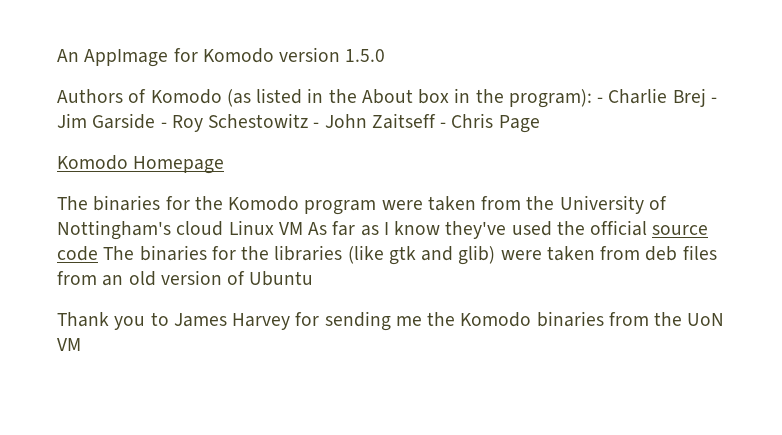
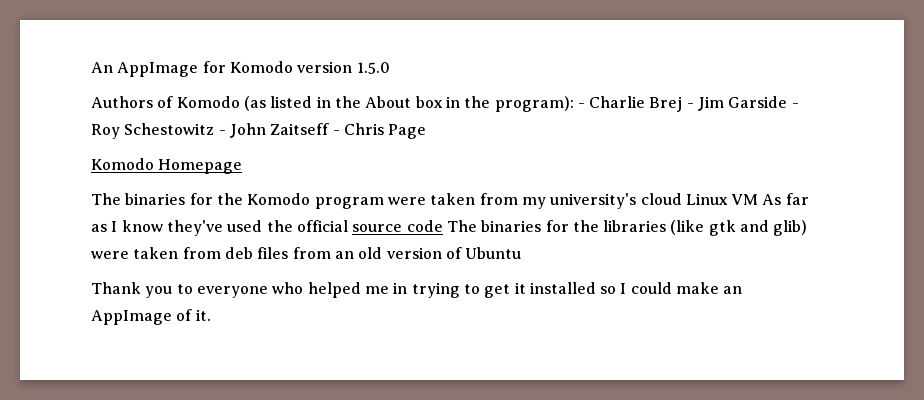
[526,195,667,214] [57,220,171,240] the University of Nottingham's -> [521,193,637,209] my university's
[173,311,725,331] [57,338,81,351] James Harvey for sending me the Komodo binaries from the UoN VM -> [196,282,743,298] [91,309,211,325] everyone who helped me in trying to get it installed so I could make an AppImage of it.

